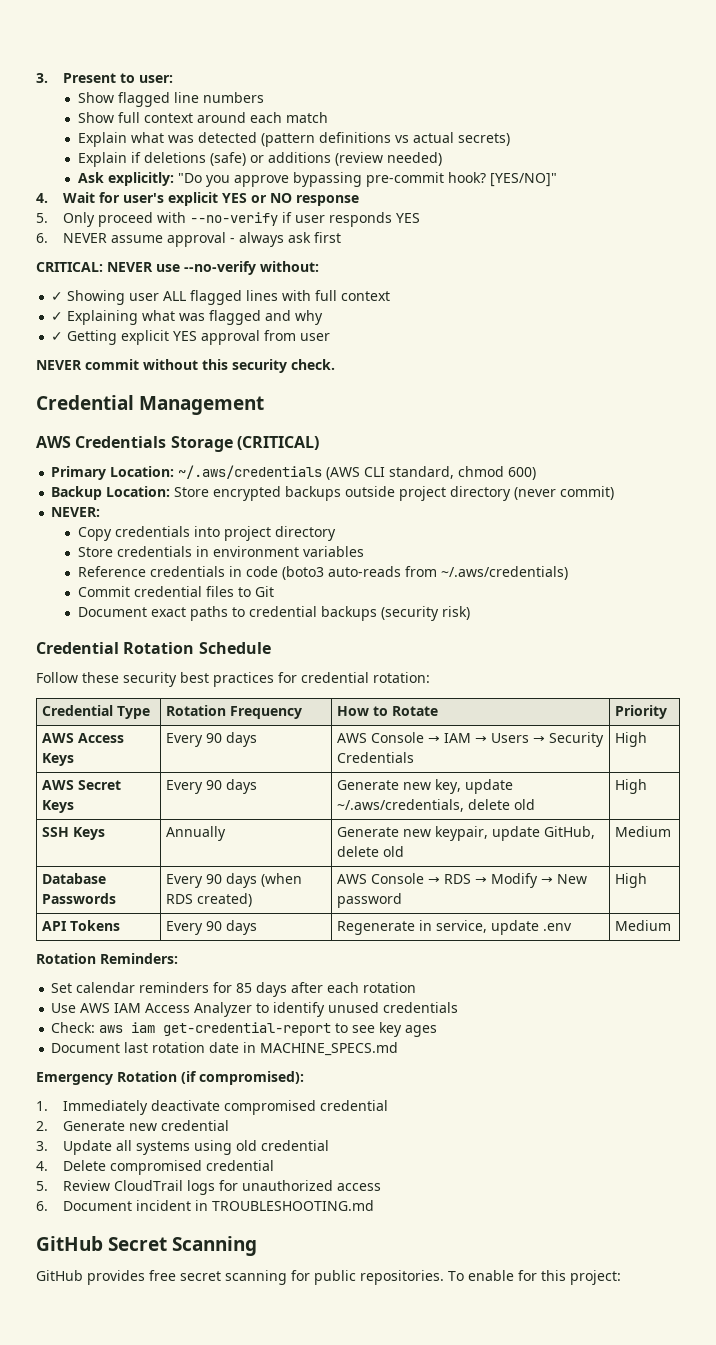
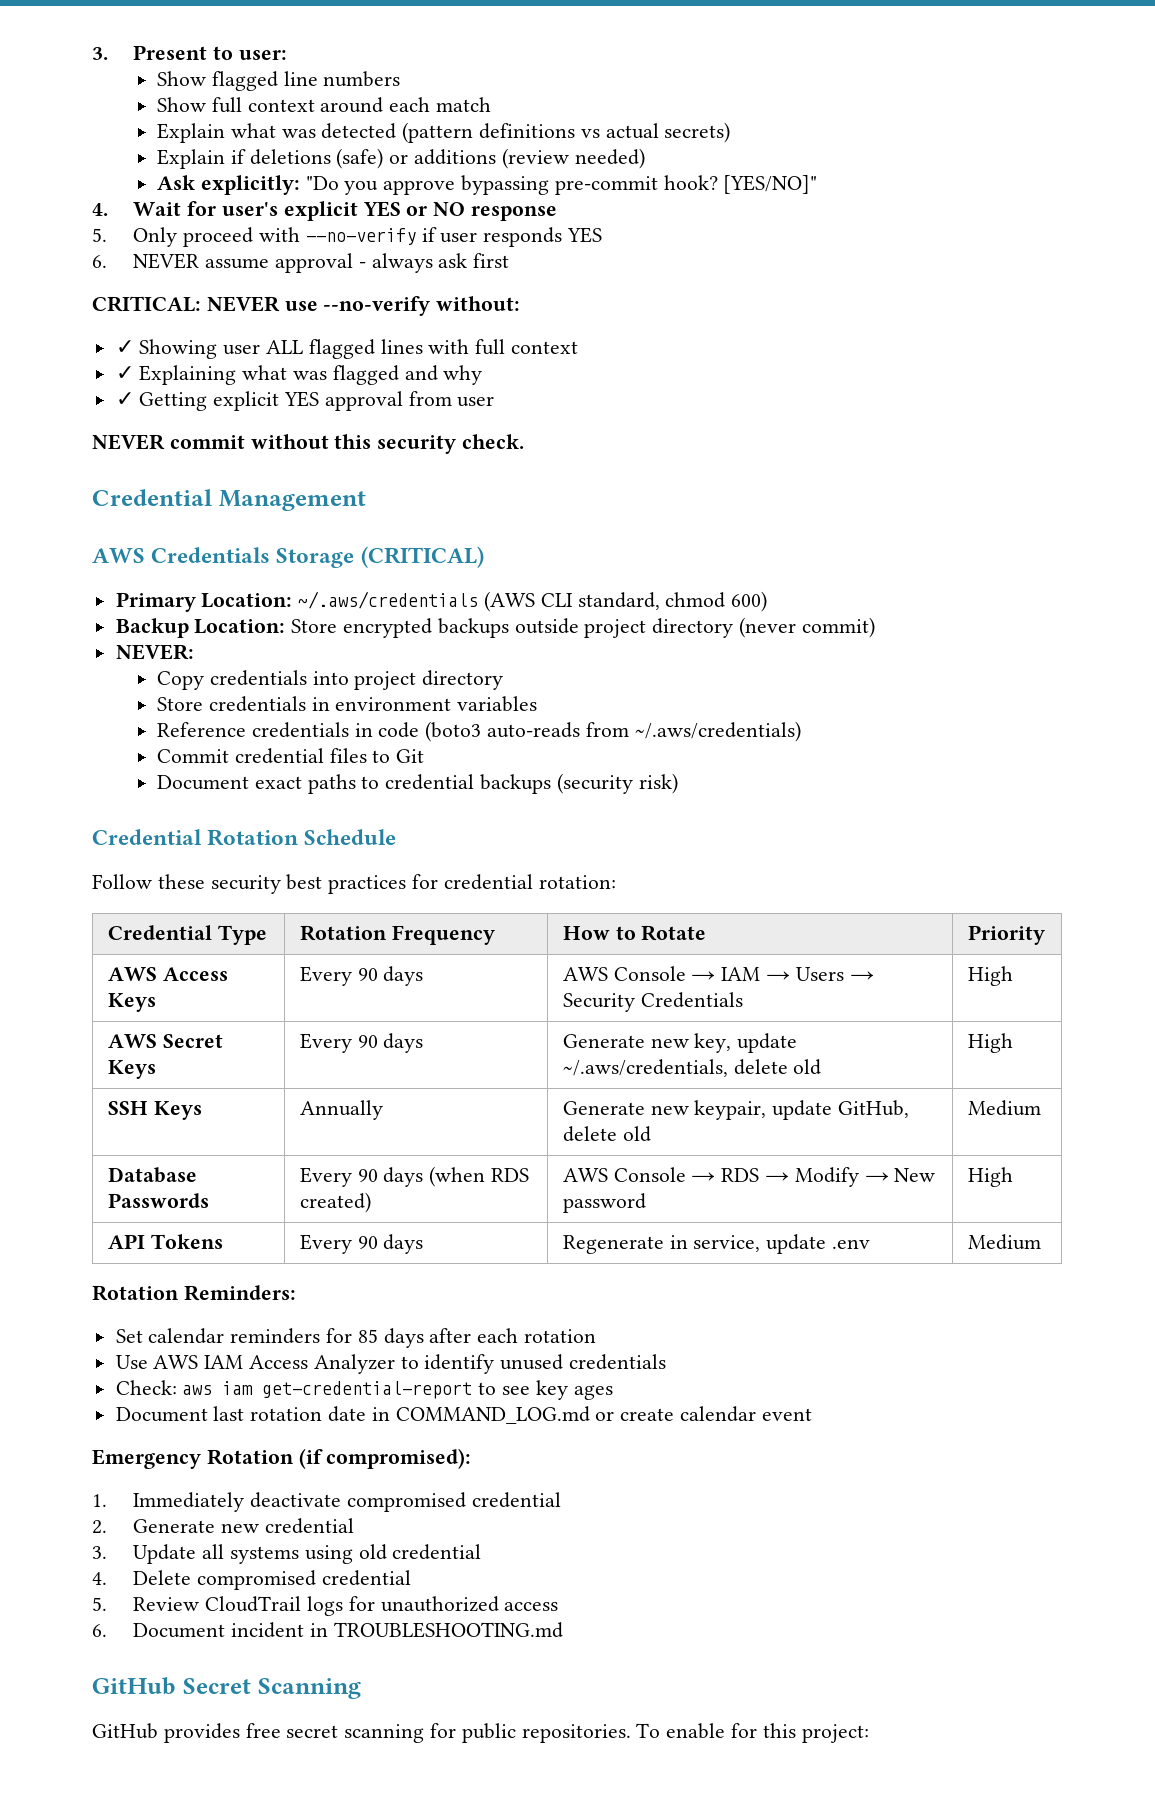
[260,1042,399,1056] MACHINE_SPECS.md -> [395,1406,812,1424] COMMAND_LOG.md or create calendar event

